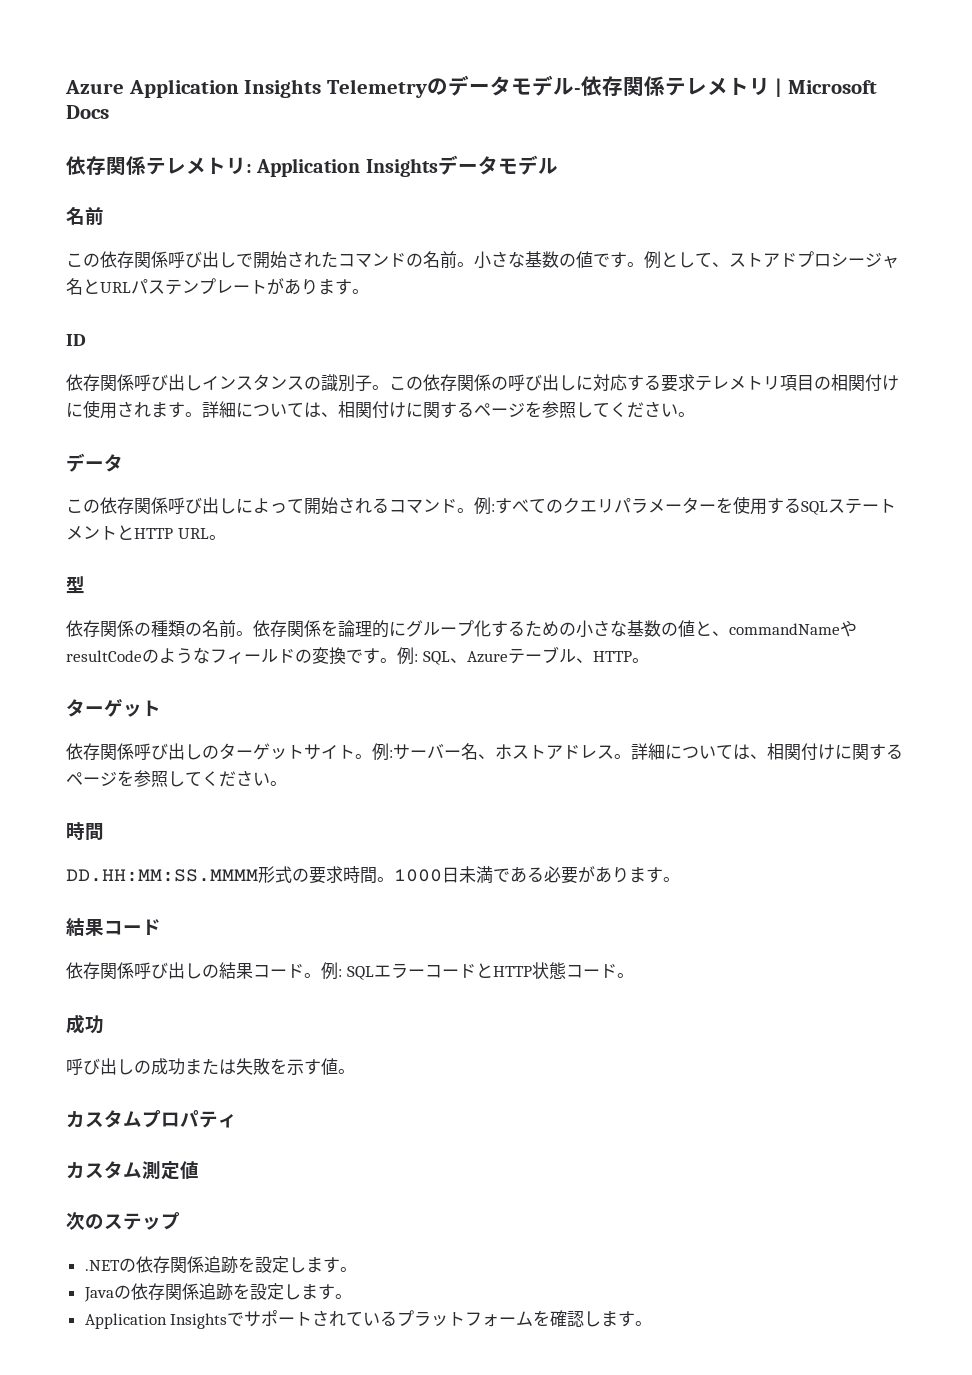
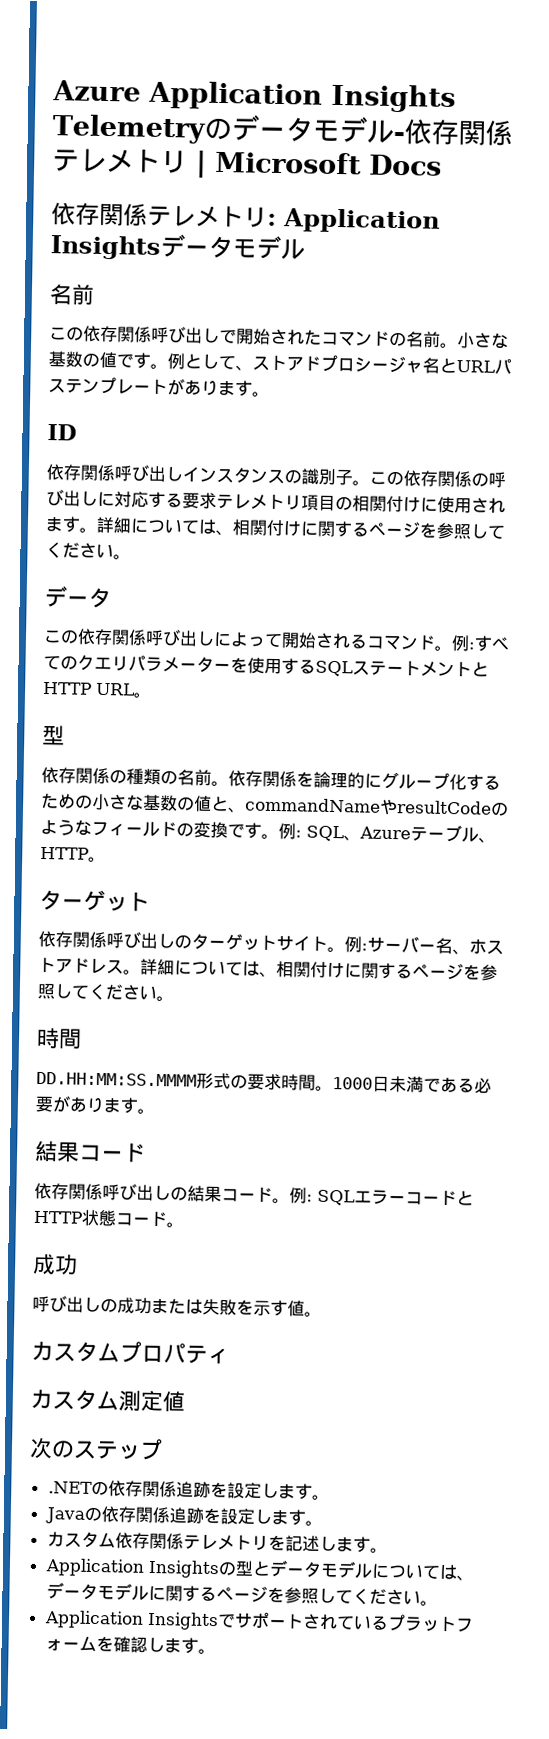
(352, 1296) none -> [46,1531,388,1554] [44,1558,474,1581] [45,1582,438,1606] // カスタム依存関係テレメトリを記述します。 // Application Insightsの型とデータモデルについては、データモデルに関するページを参照してください。

